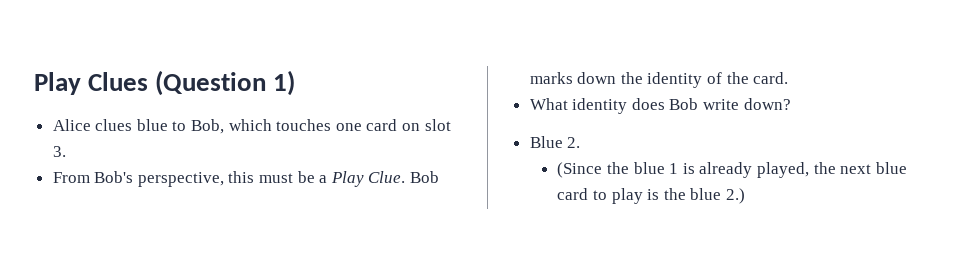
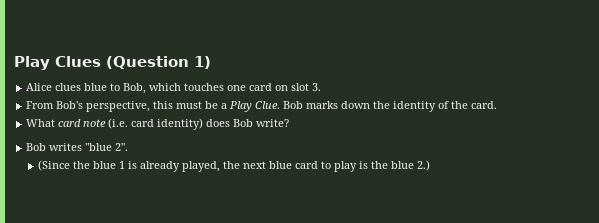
[572,98,791,114] [529,136,581,148] identity does Bob write down? // Blue 2. -> [58,118,290,130] [26,143,129,151] card note (i.e. card identity) does Bob write? // Bob writes "blue 2".

